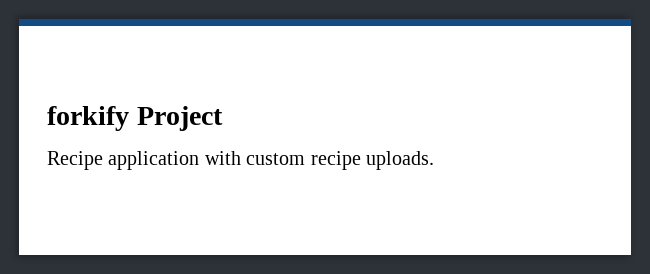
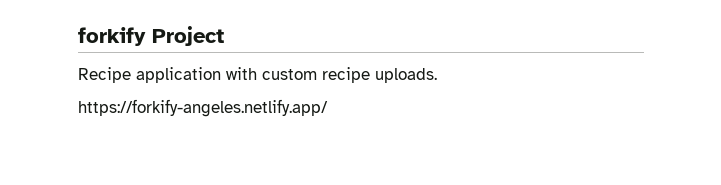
(434, 160) none -> [78,99,328,117] // https://forkify-angeles.netlify.app/

